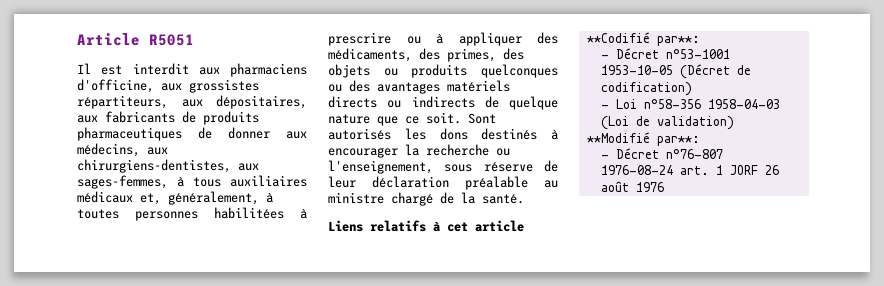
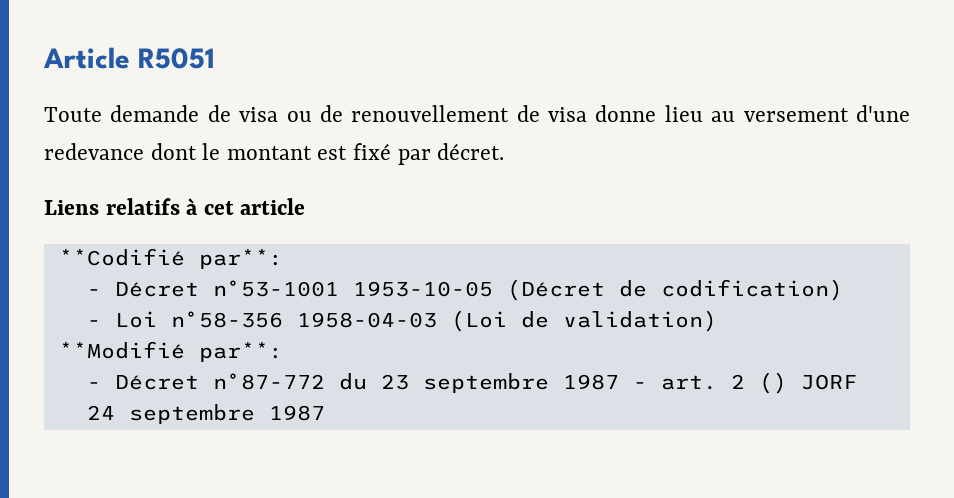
[77,63,307,77] [77,79,259,93] [77,95,307,109] [77,111,259,125] [77,127,307,141] [77,143,168,157] [77,159,259,173] [77,175,307,189] [77,191,273,205] [77,207,307,221] [328,32,558,46] [328,48,524,62] [328,64,558,78] [328,80,510,94] [328,96,558,110] [328,112,496,126] [328,128,558,140] [328,144,510,158] [328,160,558,174] [328,176,558,190] [328,192,524,206] Il est interdit aux pharmaciens d'officine, aux grossistes répartiteurs, aux dépositaires, aux fabricants de produits pharmaceutiques de donner aux médecins, aux chirurgiens-dentistes, aux sages-femmes, à tous auxiliaires médicaux et, généralement, à toutes personnes habilitées à prescrire ou à appliquer des médicaments, des primes, des objets ou produits quelconques ou des avantages matériels directs ou indirects de quelque nature que ce soit. Sont autorisés les dons destinés à encourager la recherche ou l'enseignement, sous réserve de leur déclaration préalable au ministre chargé de la santé. -> [44,105,910,122] [44,143,505,165] Toute demande de visa ou de renouvellement de visa donne lieu au versement d'une redevance dont le montant est fixé par décret.
[665,149,723,159] [600,165,779,175] [600,181,664,192] n°76-807 1976-08-24 art. 1 JORF 26 août 1976 -> [212,372,857,394] [86,404,325,424] n°87-772 du 23 septembre 1987 - art. 2 () JORF 24 septembre 1987

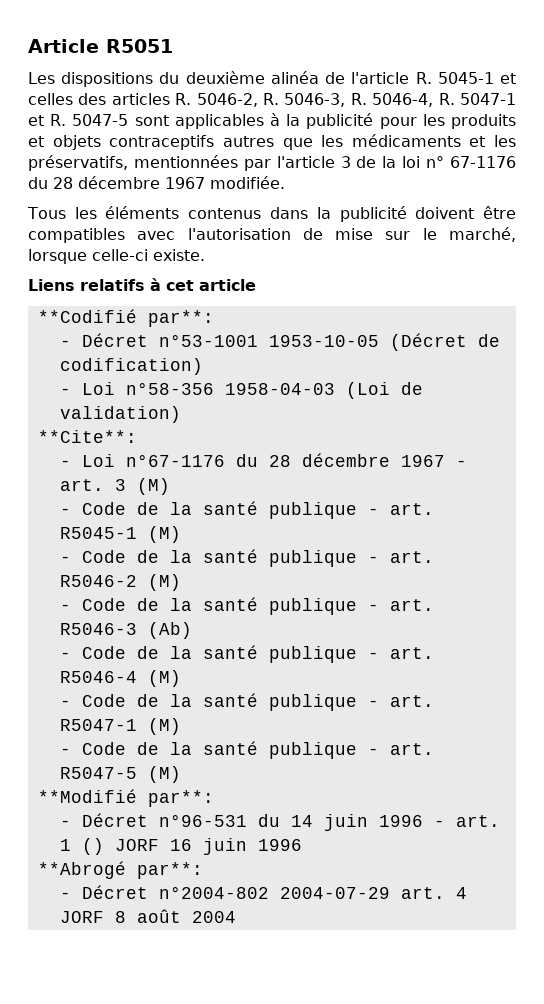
[44,105,910,122] [44,143,505,165] Toute demande de visa ou de renouvellement de visa donne lieu au versement d'une redevance dont le montant est fixé par décret. -> [28,71,516,87] [28,93,516,107] [28,113,516,129] [28,134,516,150] [28,155,517,171] [28,176,285,189] [27,206,516,222] [28,227,516,243] [28,249,205,264] Les dispositions du deuxième alinéa de l'article R. 5045-1 et celles des articles R. 5046-2, R. 5046-3, R. 5046-4, R. 5047-1 et R. 5047-5 sont applicables à la publicité pour les produits et objets contraceptifs autres que les médicaments et les préservatifs, mentionnées par l'article 3 de la loi n° 67-1176 du 28 décembre 1967 modifiée. // Tous les éléments contenus dans la publicité doivent être compatibles avec l'autorisation de mise sur le marché, lorsque celle-ci existe.
(717, 321) none -> [37,430,137,443] [59,453,467,467] [59,478,170,495] [59,501,434,519] [59,526,181,543] [59,549,434,567] [59,574,181,591] [59,597,434,615] [59,622,192,639] [59,645,434,663] [59,670,181,687] [59,693,434,711] [59,718,181,735] [59,741,434,759] [59,766,181,783] // **Cite**: // - Loi n°67-1176 du 28 décembre 1967 - art. 3 (M) // - Code de la santé publique - art. R5045-1 (M) // - Code de la santé publique - art. R5046-2 (M) // - Code de la santé publique - art. R5046-3 (Ab) // - Code de la santé publique - art. R5046-4 (M) // - Code de la santé publique - art. R5047-1 (M) // - Code de la santé publique - art. R5047-5 (M)
[212,373,745,393] n°87-772 du 23 septembre 1987 - art. 2 -> [158,814,500,831] [59,839,71,851] n°96-531 du 14 juin 1996 - art. 1
[86,404,325,424] 24 septembre 1987 -> [169,838,302,855] [37,861,203,879] [59,885,467,899] [59,909,236,923] 16 juin 1996 // **Abrogé par**: // - Décret n°2004-802 2004-07-29 art. 4 JORF 8 août 2004

